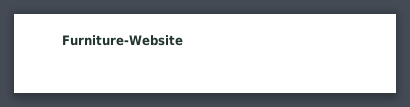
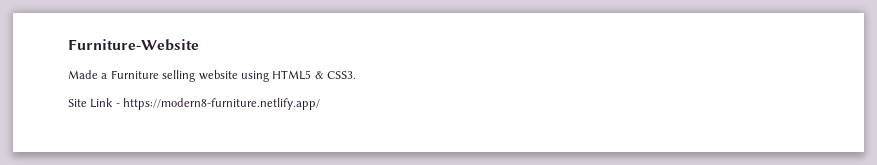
(183, 40) none -> [68,70,356,82] [68,98,321,110] // Made a Furniture selling website using HTML5 & CSS3. // Site Link - https://modern8-furniture.netlify.app/

